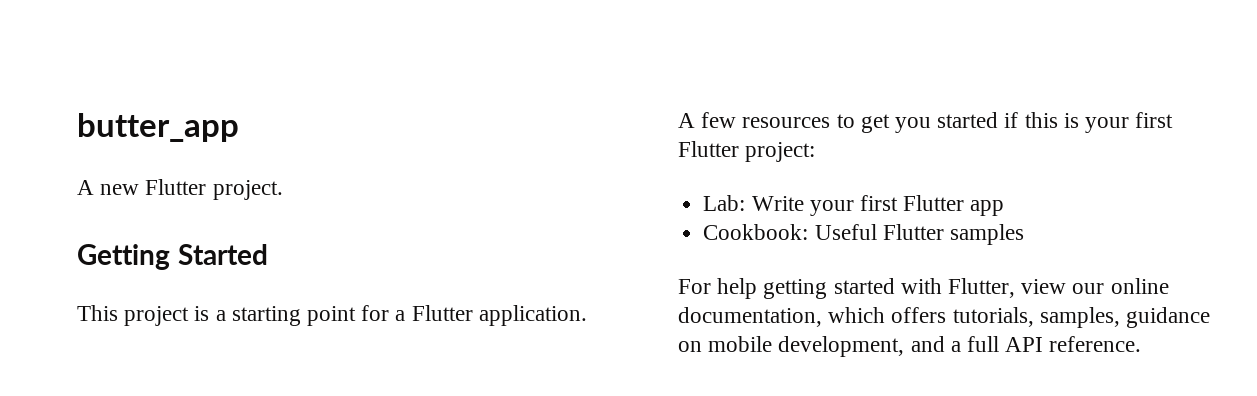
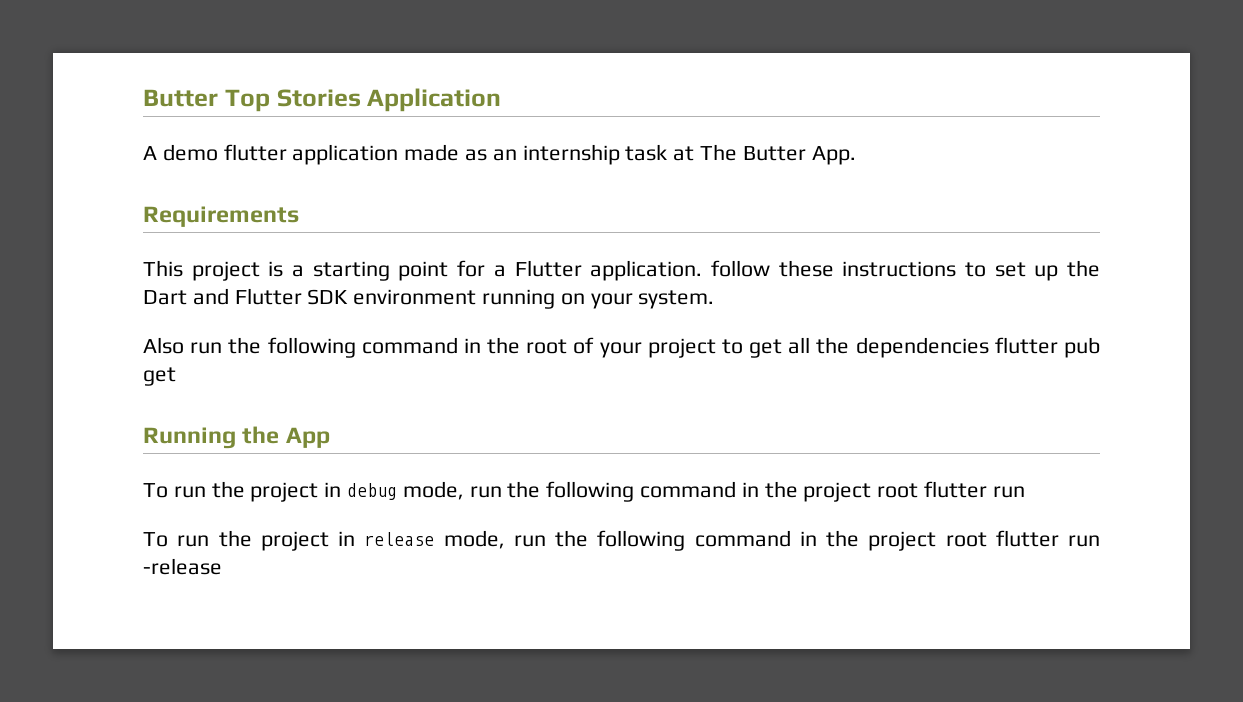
[77,113,239,142] [77,179,283,200] [77,244,268,270] butter_app // A new Flutter project. // Getting Started -> [143,88,502,112] [143,144,856,165] [143,206,299,227] Butter Top Stories Application // A demo flutter application made as an internship task at The Butter App. // Requirements
[678,112,1174,133] [678,141,816,162] [703,195,1005,216] [703,224,1024,245] [678,278,1169,299] [678,307,1211,328] [678,336,1142,357] // A few resources to get you started if this is your first Flutter project: // Lab: Write your first Flutter app // Cookbook: Useful Flutter samples // For help getting started with Flutter, view our online documentation, which offers tutorials, samples, guidance on mobile development, and a full API reference. -> [710,260,1100,281] [143,288,715,309] [143,337,1100,358] [143,367,176,386] [143,426,330,449] [143,481,1025,502] [143,530,1100,551] [143,558,222,575] follow these instructions to set up the Dart and Flutter SDK environment running on your system. // Also run the following command in the root of your project to get all the dependencies flutter pub get // Running the App // To run the project in debug mode, run the following command in the project root flutter run // To run the project in release mode, run the following command in the project root flutter run -release

